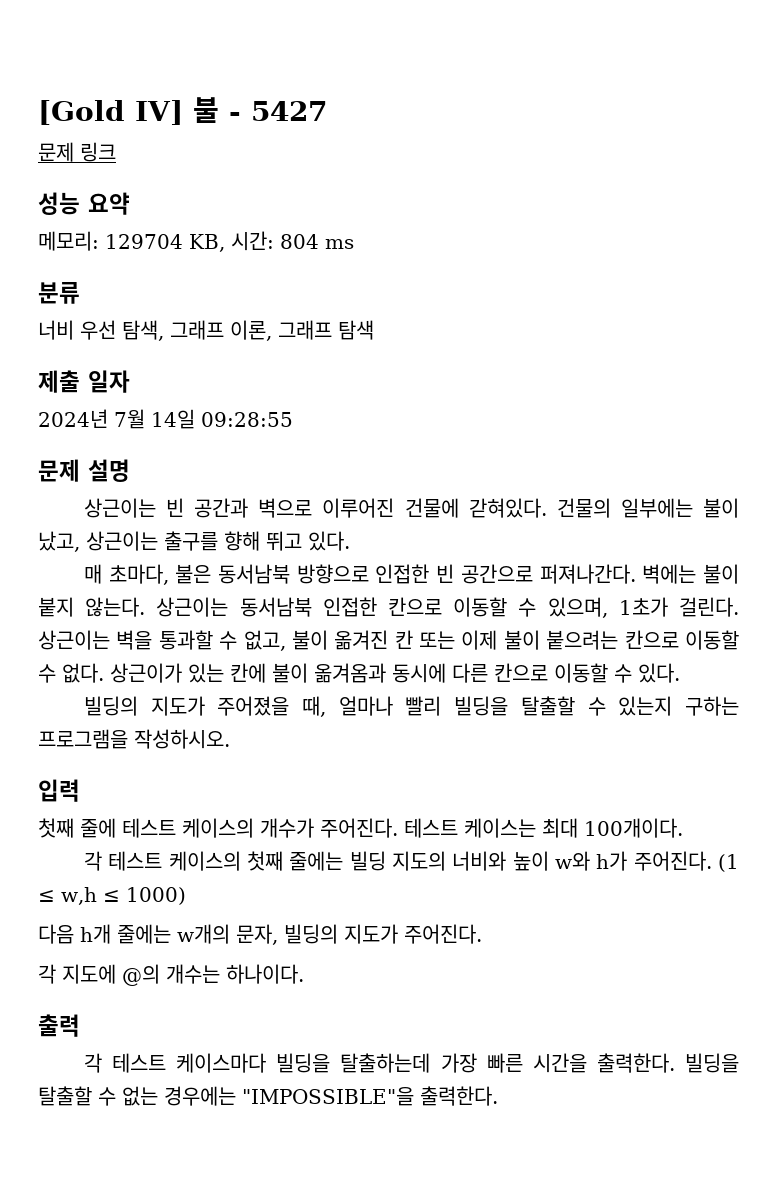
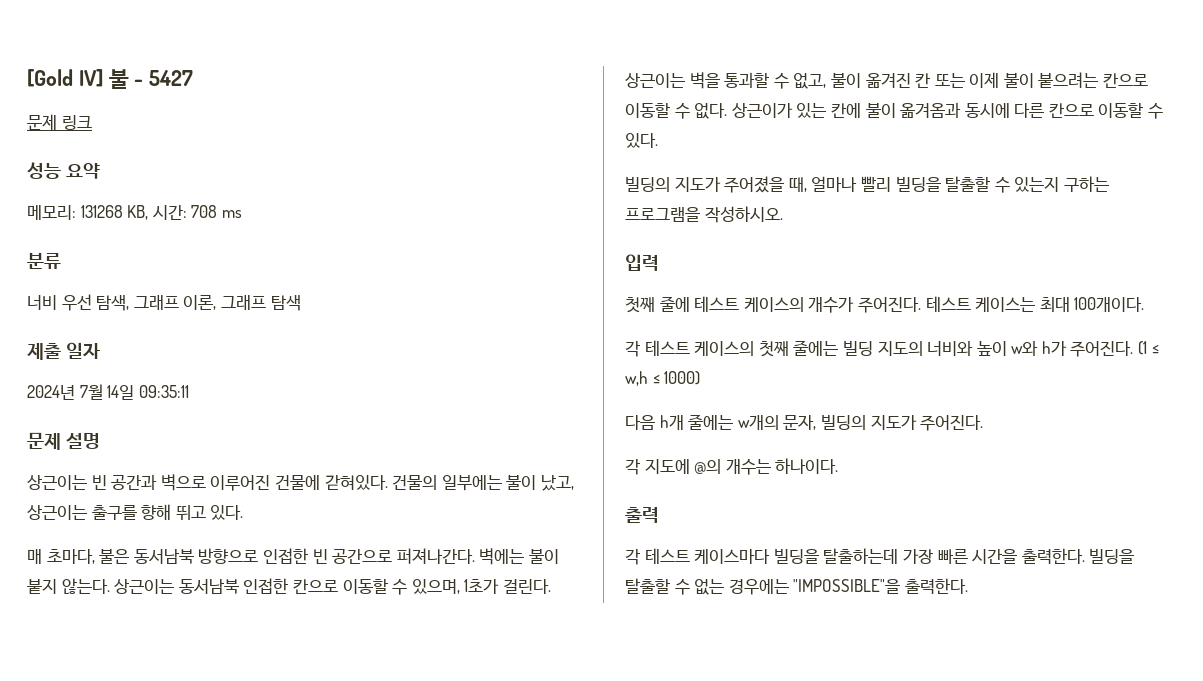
[105,234,183,249] 129704 -> [80,205,123,218] 131268
[280,234,319,249] 804 -> [191,205,218,218] 708
[201,412,293,427] 09:28:55 -> [138,385,189,398] 09:35:11

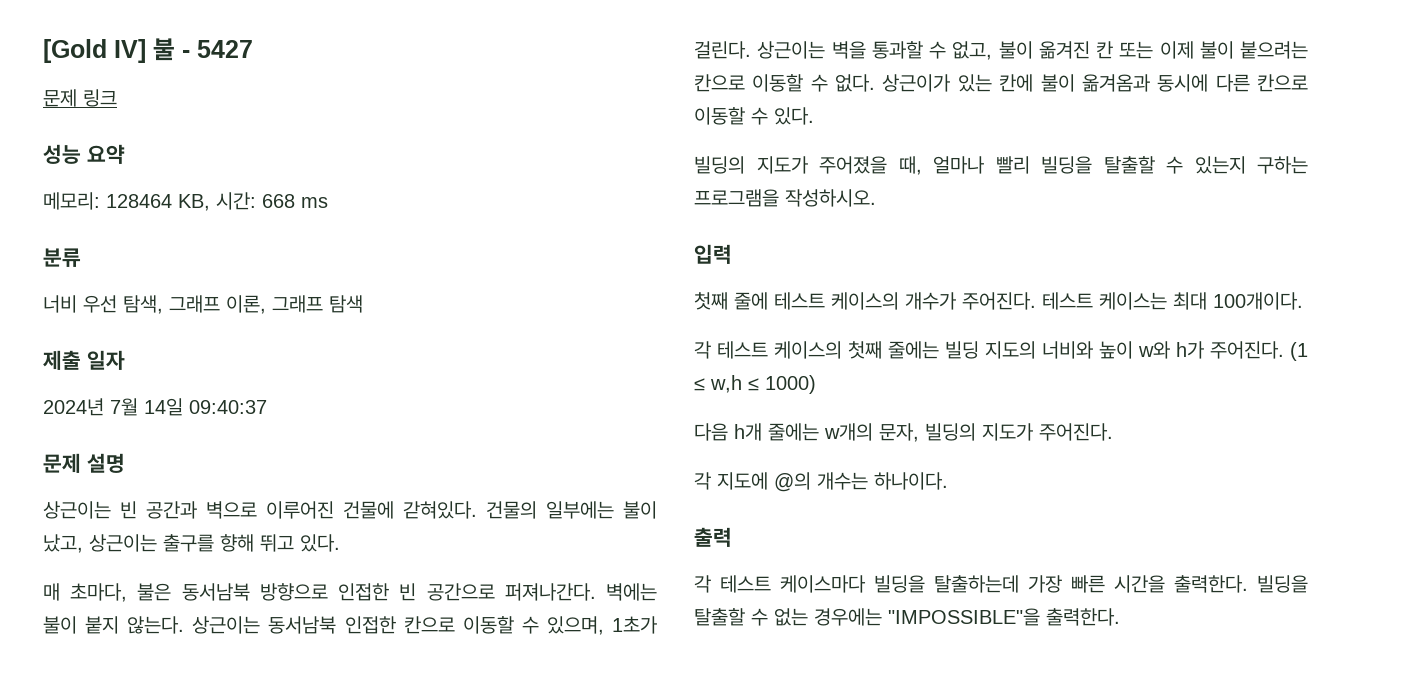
[80,205,123,218] 131268 -> [106,194,172,208] 128464
[191,205,218,218] 708 -> [262,194,295,208] 668
[138,385,189,398] 09:35:11 -> [189,400,267,414] 09:40:37

